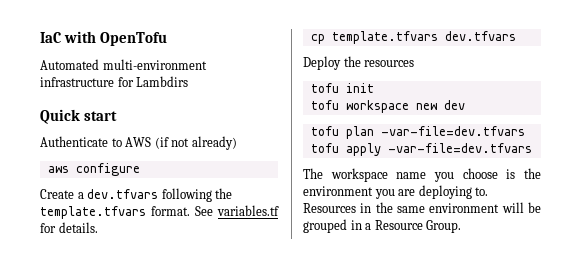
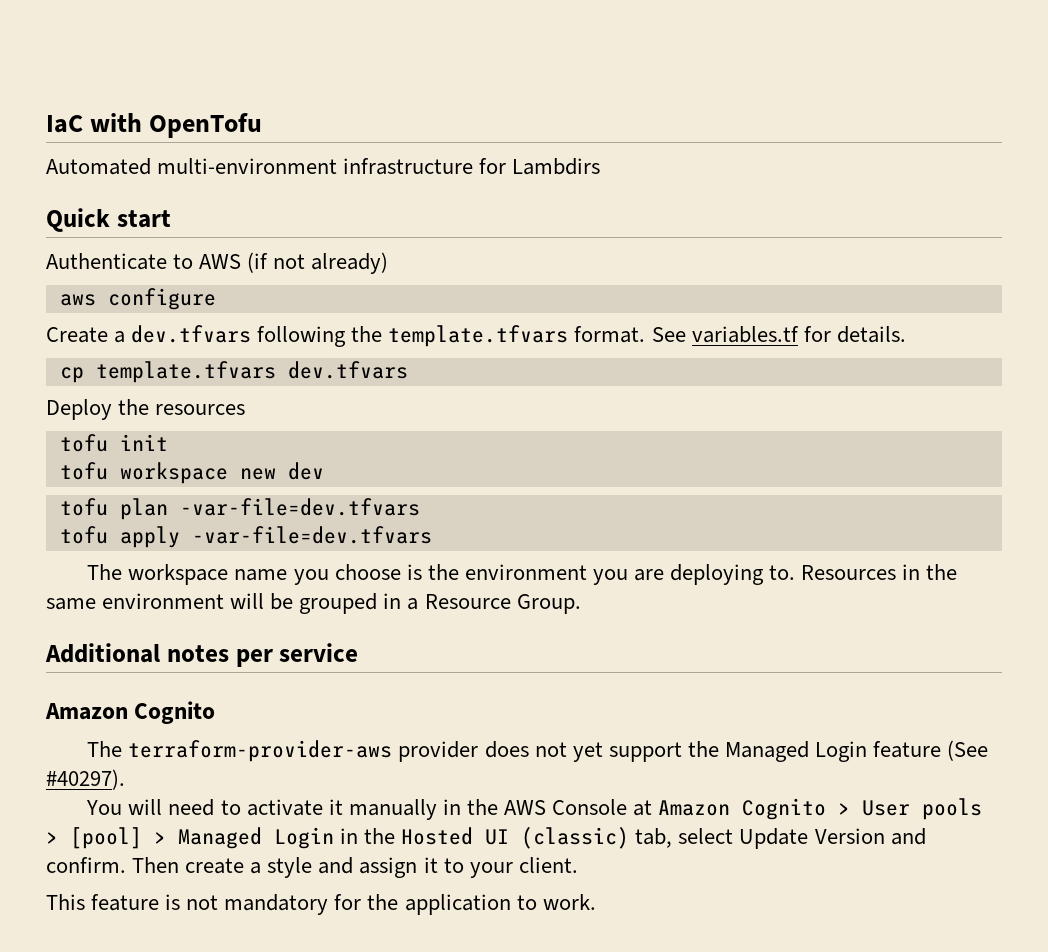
(462, 226) none -> [45,643,359,667] [45,701,216,724] [87,740,989,762] [46,769,125,790] [86,798,983,820] [46,827,926,849] [46,857,578,878] [46,894,596,915] // Additional notes per service // Amazon Cognito // The terraform-provider-aws provider does not yet support the Managed Login feature (See #40297). // You will need to activate it manually in the AWS Console at Amazon Cognito > User pools > [pool] > Managed Login in the Hosted UI (classic) tab, select Update Version and confirm. Then create a style and assign it to your client. // This feature is not mandatory for the application to work.

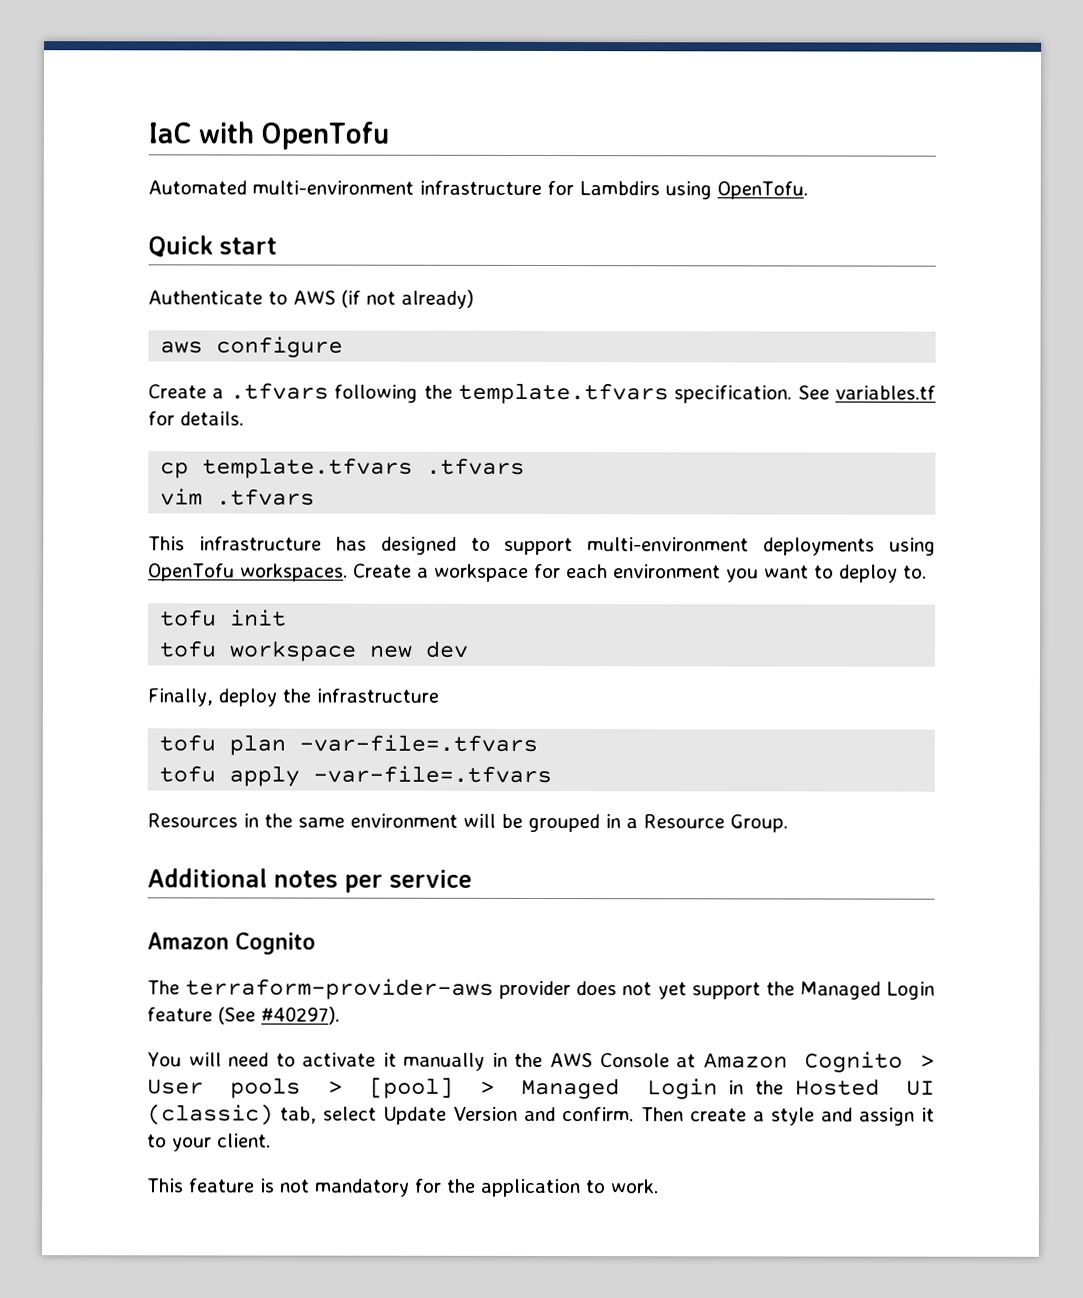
(601, 166) none -> [665,181,808,200] using OpenTofu.
[131,325,252,343] dev.tfvars -> [229,382,329,400] .tfvars
[574,326,646,343] format. -> [674,385,793,404] specification.
[287,361,408,379] [46,399,246,420] dev.tfvars // Deploy the resources -> [426,457,526,475] [160,488,316,506] [148,536,936,556] [148,563,927,583] .tfvars // vim .tfvars // This infrastructure has designed to support multi-environment deployments using OpenTofu workspaces. Create a workspace for each environment you want to deploy to.
(324, 471) none -> [147,688,439,707] // Finally, deploy the infrastructure
[179,498,420,516] -var-file=dev.tfvars -> [299,734,539,752] -var-file=.tfvars
[191,526,432,544] [87,564,796,585] -var-file=dev.tfvars // The workspace name you choose is the environment you are deploying to. -> [313,765,553,784] -var-file=.tfvars //

